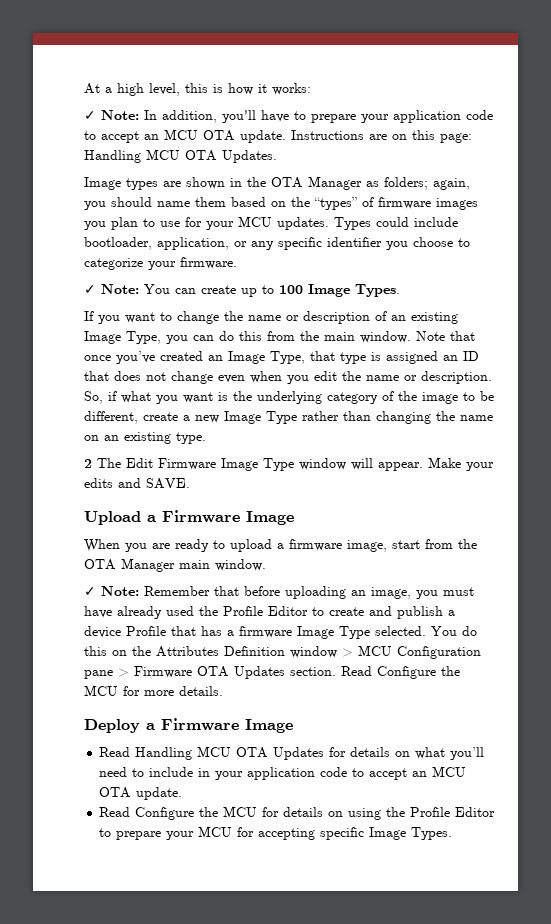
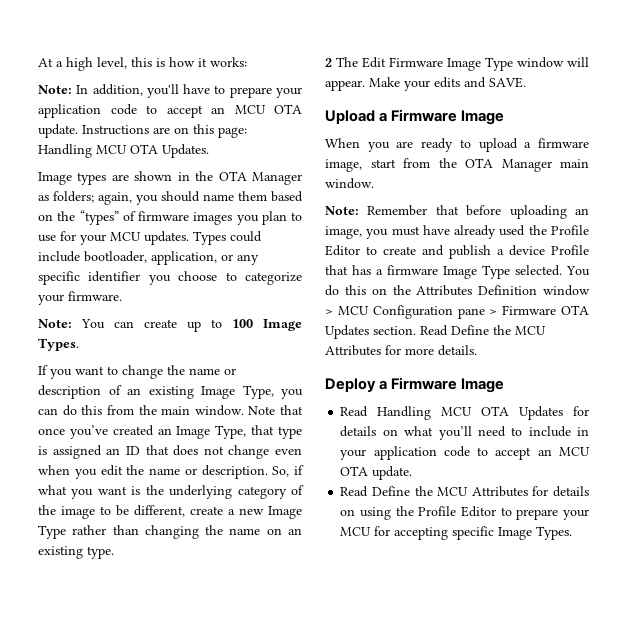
[84,111,96,120] ✓ -> (247, 62) none
[84,285,96,294] ✓ -> (122, 296) none
[84,587,96,596] ✓ -> (374, 183) none
[377,666,460,679] [84,685,118,696] Configure the MCU -> [451,325,546,335] [325,345,381,356] Define the MCU Attributes
[135,806,258,820] Configure the MCU -> [372,486,528,497] Define the MCU Attributes

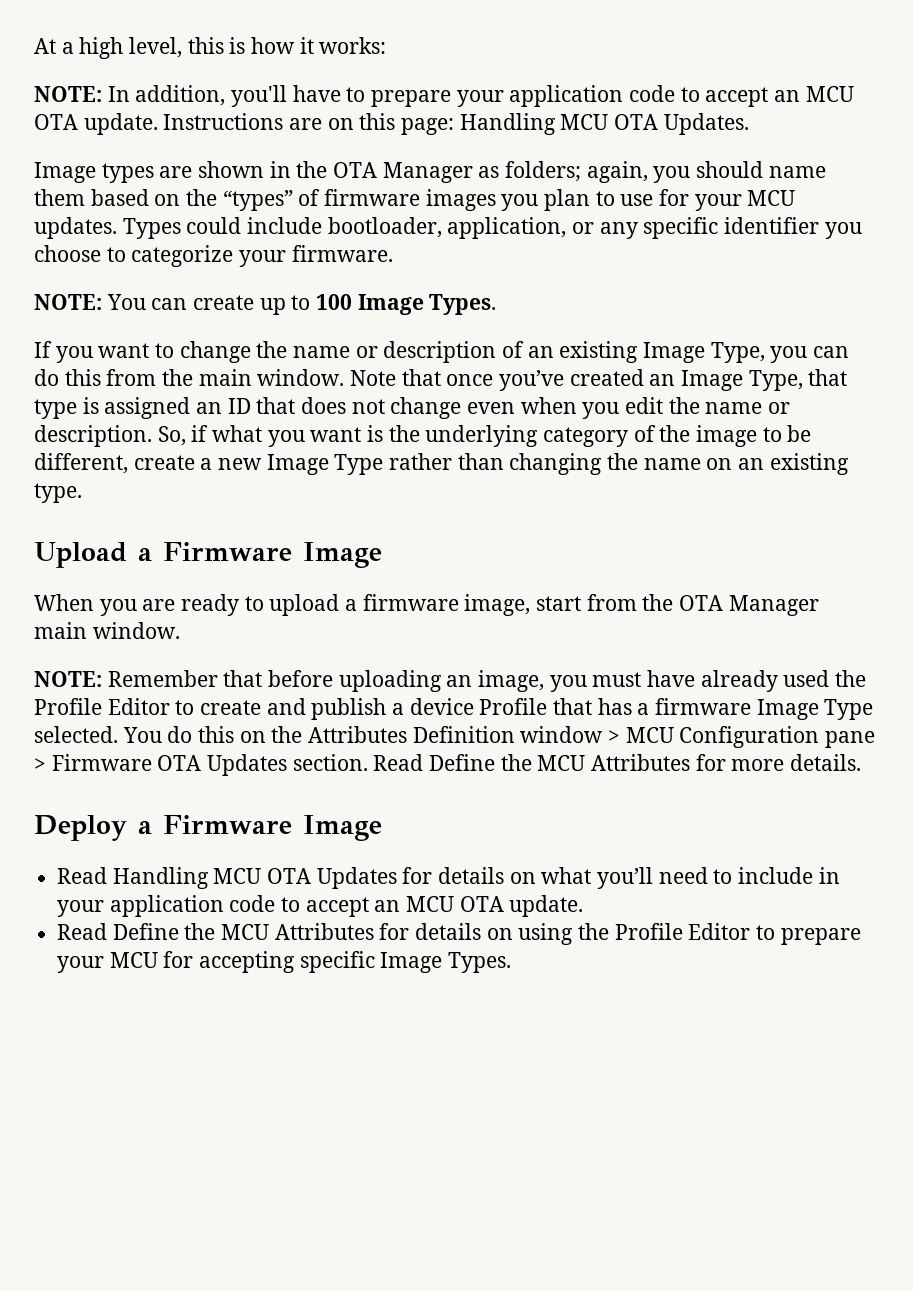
[38,85,72,94] Note: -> [34,86,102,102] NOTE:
[38,319,72,328] Note: -> [34,294,102,310] NOTE:
[325,57,589,71] [325,77,526,91] // 2 The Edit Firmware Image Type window will appear. Make your edits and SAVE. -> (82, 493) none
[325,206,359,215] Note: -> [34,671,102,687] NOTE:

